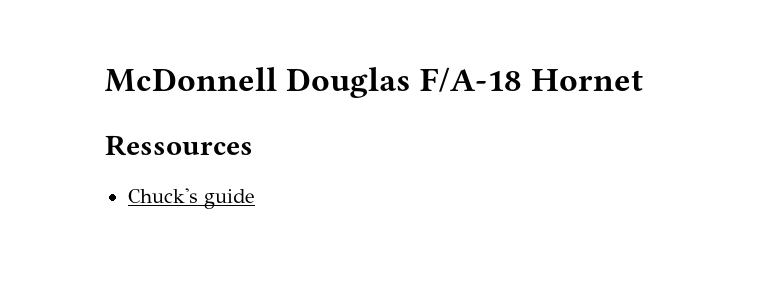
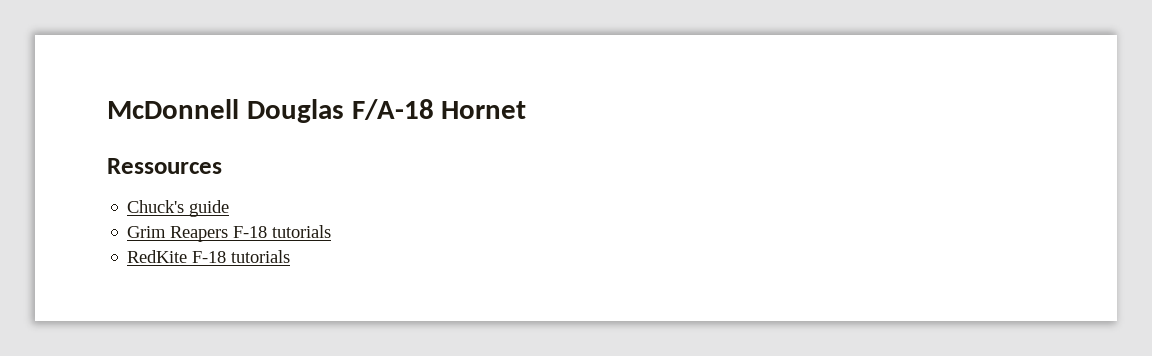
(255, 199) none -> [127,225,332,242] [127,250,291,263] // Grim Reapers F-18 tutorials // RedKite F-18 tutorials

